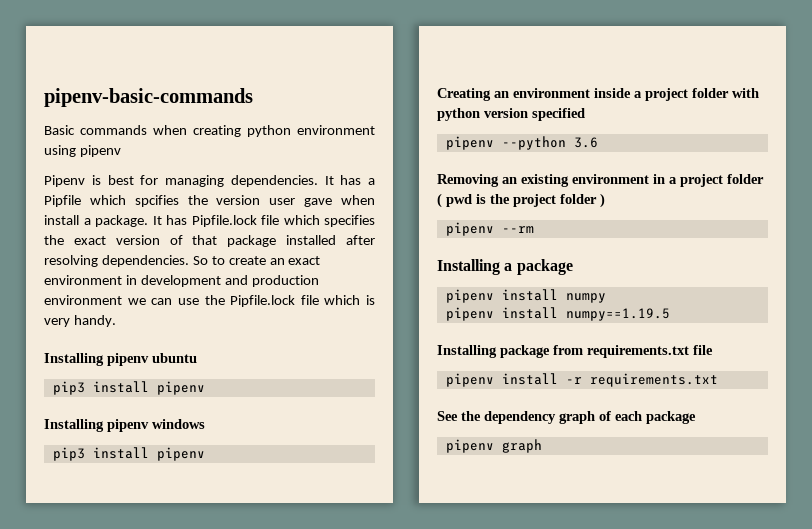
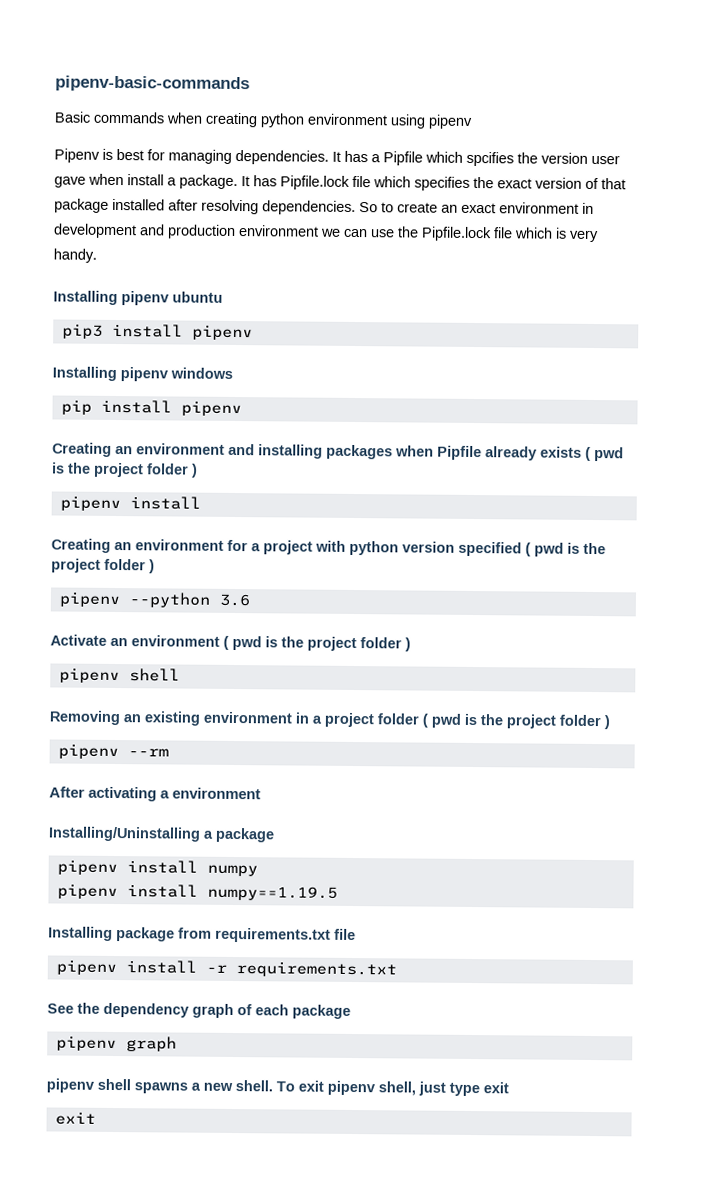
[52,447,85,461] pip3 -> [60,399,92,415] pip
[594,88,729,101] inside a project folder -> [228,443,624,462] [51,462,198,478] [59,495,201,512] [51,538,313,555] and installing packages when Pipfile already exists ( pwd is the project folder ) // pipenv install // Creating an environment for a project
[445,136,598,150] // pipenv --python 3.6 -> [525,542,606,557] [51,558,155,574] [58,591,250,608] [50,634,411,652] [58,667,180,684] ( pwd is the project folder ) // pipenv --python 3.6 // Activate an environment ( pwd is the project folder ) // pipenv shell
[437,259,500,275] Installing -> [49,786,262,802] [48,826,201,842] After activating a environment // Installing/Uninstalling
(542, 446) none -> [46,1078,509,1097] [54,1111,96,1125] // pipenv shell spawns a new shell. To exit pipenv shell, just type exit // exit

